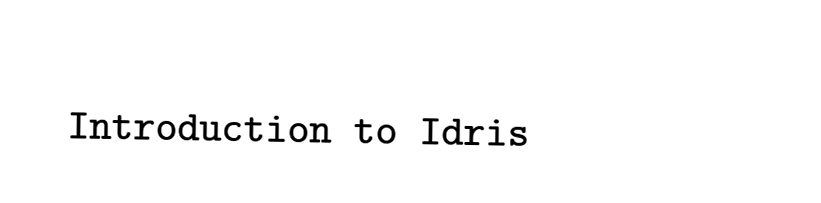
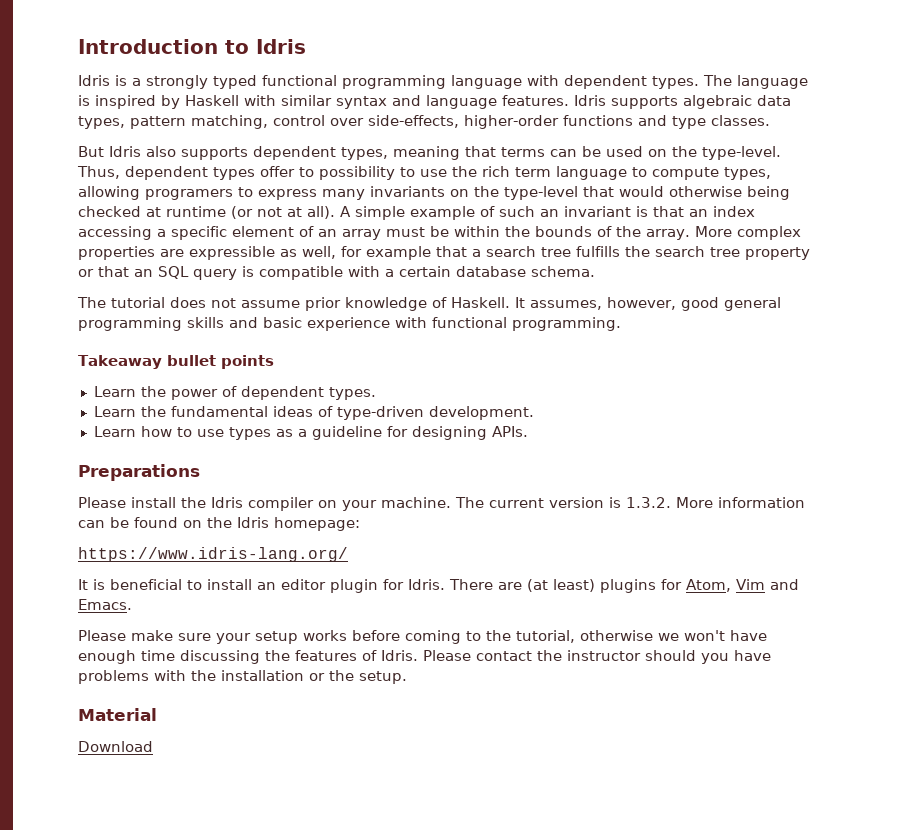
(530, 132) none -> [78,75,808,89] [78,95,791,109] [78,115,770,129] [78,146,781,160] [77,166,771,180] [78,186,790,200] [78,206,755,220] [78,226,801,240] [78,246,810,260] [78,266,595,280] [77,297,781,311] [78,317,621,331] [78,355,274,369] [93,386,376,400] [93,406,534,420] [93,426,528,440] [78,464,200,481] [78,497,805,511] [78,517,360,531] [78,547,348,562] [78,579,799,593] [78,599,132,610] [78,630,767,644] [78,650,771,664] [78,670,407,684] [78,708,157,721] [78,741,153,752] // Idris is a strongly typed functional programming language with dependent types. The language is inspired by Haskell with similar syntax and language features. Idris supports algebraic data types, pattern matching, control over side-effects, higher-order functions and type classes. // But Idris also supports dependent types, meaning that terms can be used on the type-level. Thus, dependent types offer to possibility to use the rich term language to compute types, allowing programers to express many invariants on the type-level that would otherwise being checked at runtime (or not at all). A simple example of such an invariant is that an index accessing a specific element of an array must be within the bounds of the array. More complex properties are expressible as well, for example that a search tree fulfills the search tree property or that an SQL query is compatible with a certain database schema. // The tutorial does not assume prior knowledge of Haskell. It assumes, however, good general programming skills and basic experience with functional programming. // Takeaway bullet points // Learn the power of dependent types. // Learn the fundamental ideas of type-driven development. // Learn how to use types as a guideline for designing APIs. // Preparations // Please install the Idris compiler on your machine. The current version is 1.3.2. More information can be found on the Idris homepage: // https://www.idris-lang.org/ // It is beneficial to install an editor plugin for Idris. There are (at least) plugins for Atom, Vim and Emacs. // Please make sure your setup works before coming to the tutorial, otherwise we won't have enough time discussing the features of Idris. Please contact the instructor should you have problems with the installation or the setup. // Material // Download

